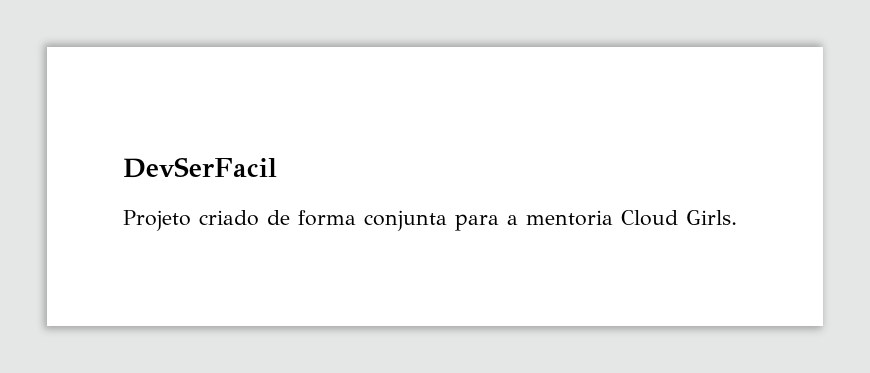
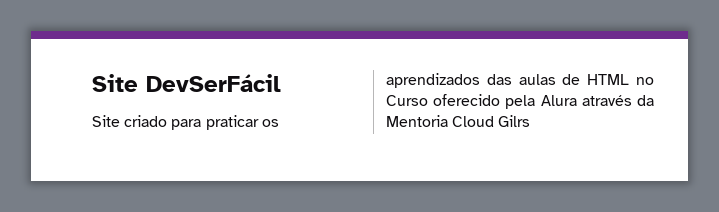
[123,157,277,178] [123,210,737,231] DevSerFacil // Projeto criado de forma conjunta para a mentoria Cloud Girls. -> [92,74,281,92] [92,115,279,130] [386,73,654,88] [386,94,654,109] [386,115,531,127] Site DevSerFácil // Site criado para praticar os aprendizados das aulas de HTML no Curso oferecido pela Alura através da Mentoria Cloud Gilrs

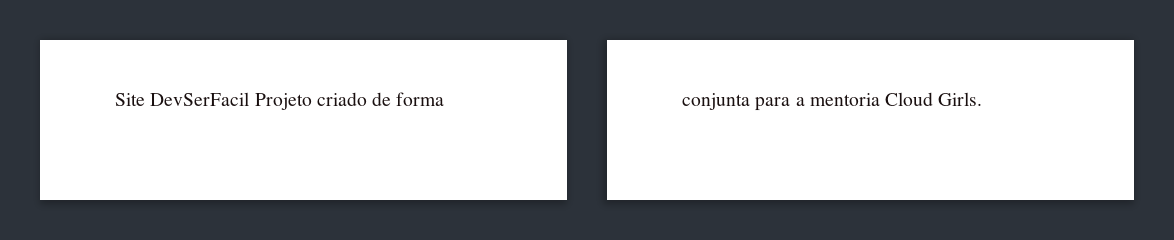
[92,74,281,92] [92,115,279,130] [386,73,654,88] [386,94,654,109] [386,115,531,127] Site DevSerFácil // Site criado para praticar os aprendizados das aulas de HTML no Curso oferecido pela Alura através da Mentoria Cloud Gilrs -> [115,92,983,111] Site DevSerFacil Projeto criado de forma conjunta para a mentoria Cloud Girls.

